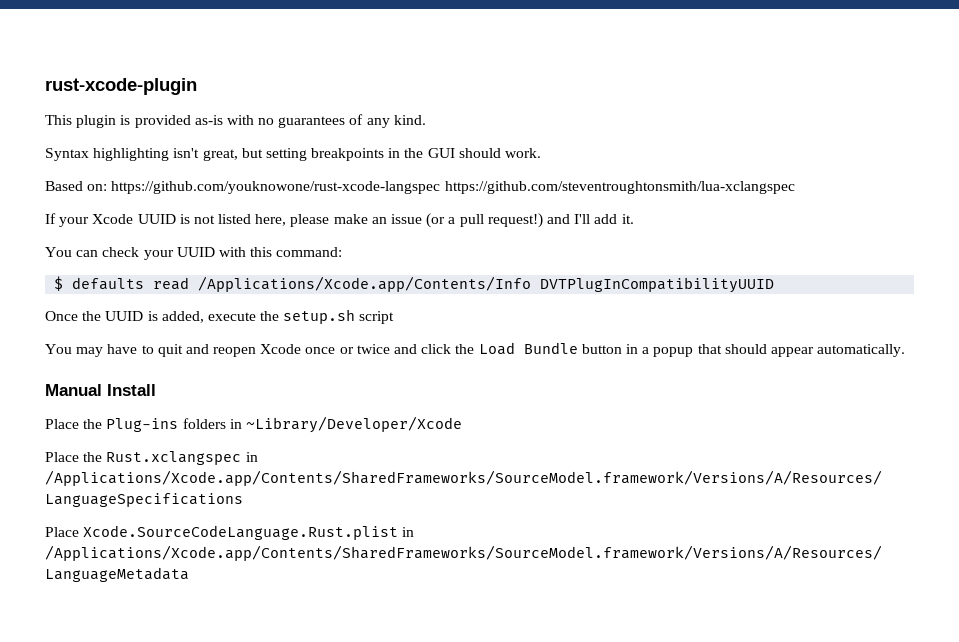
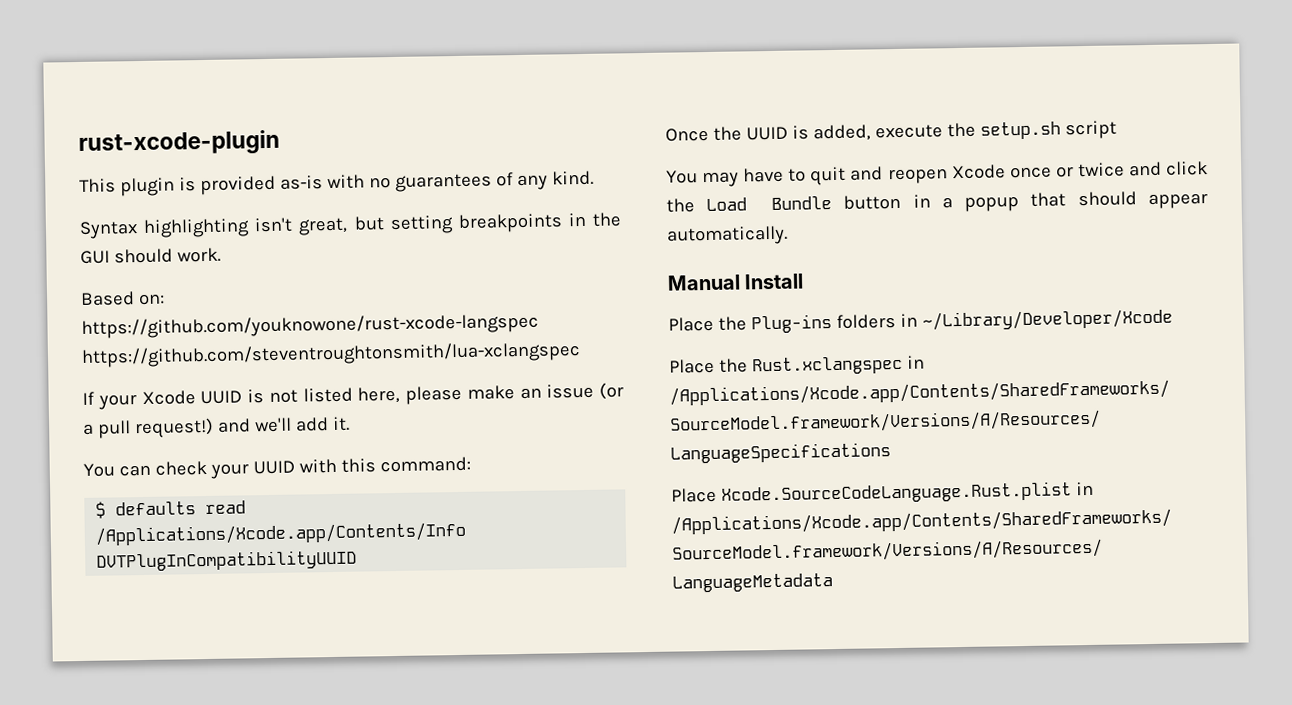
[574,214,591,224] I'll -> [253,417,292,433] we'll
[245,416,462,433] ~Library/Developer/Xcode -> [921,308,1173,331] ~/Library/Developer/Xcode

